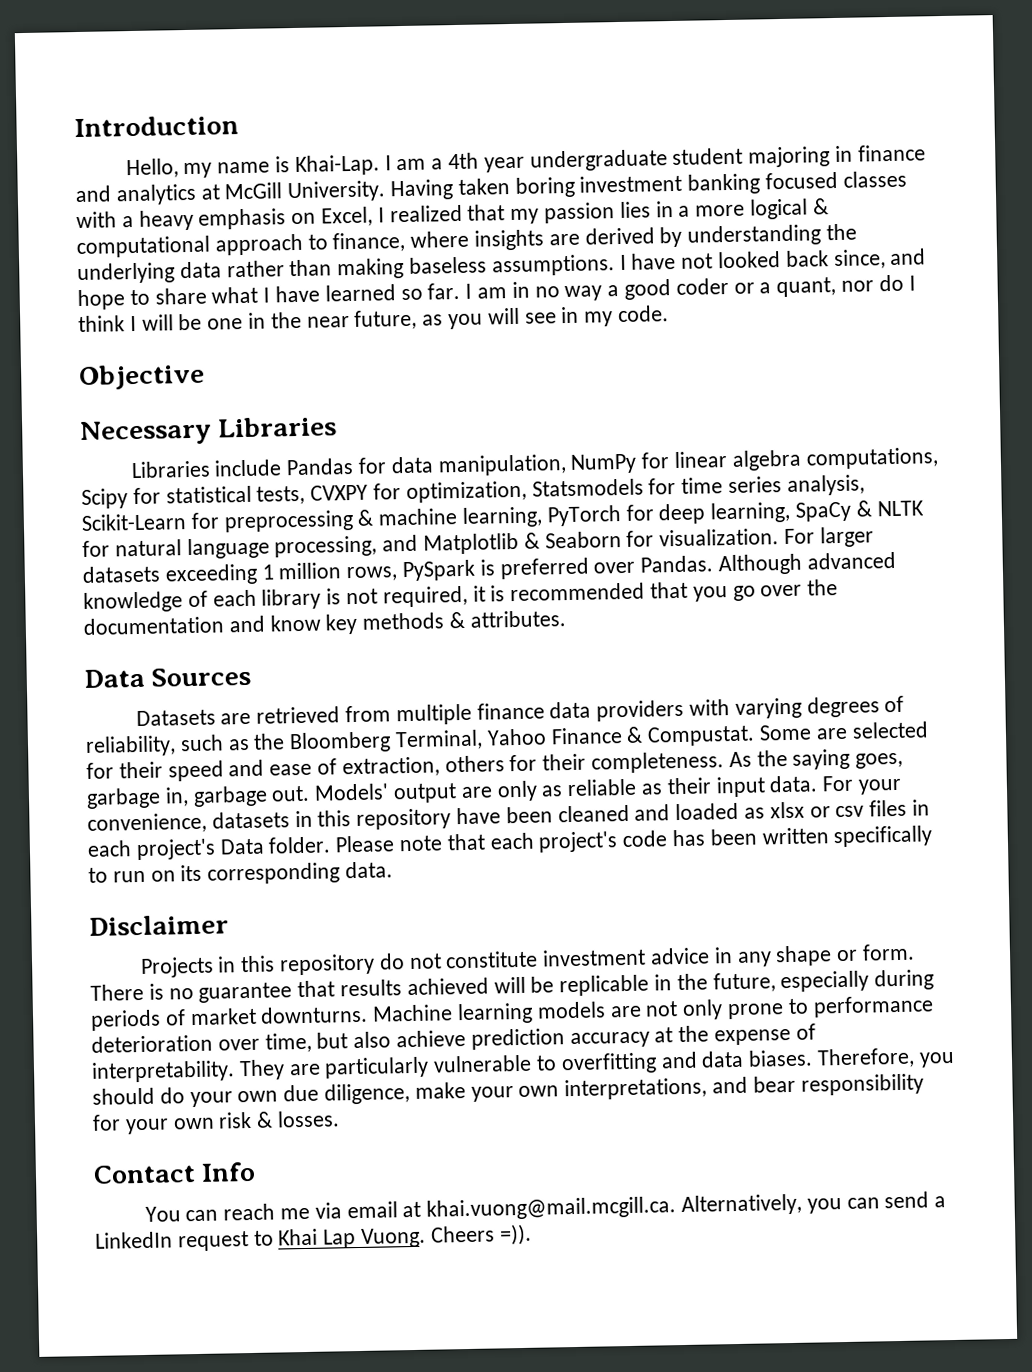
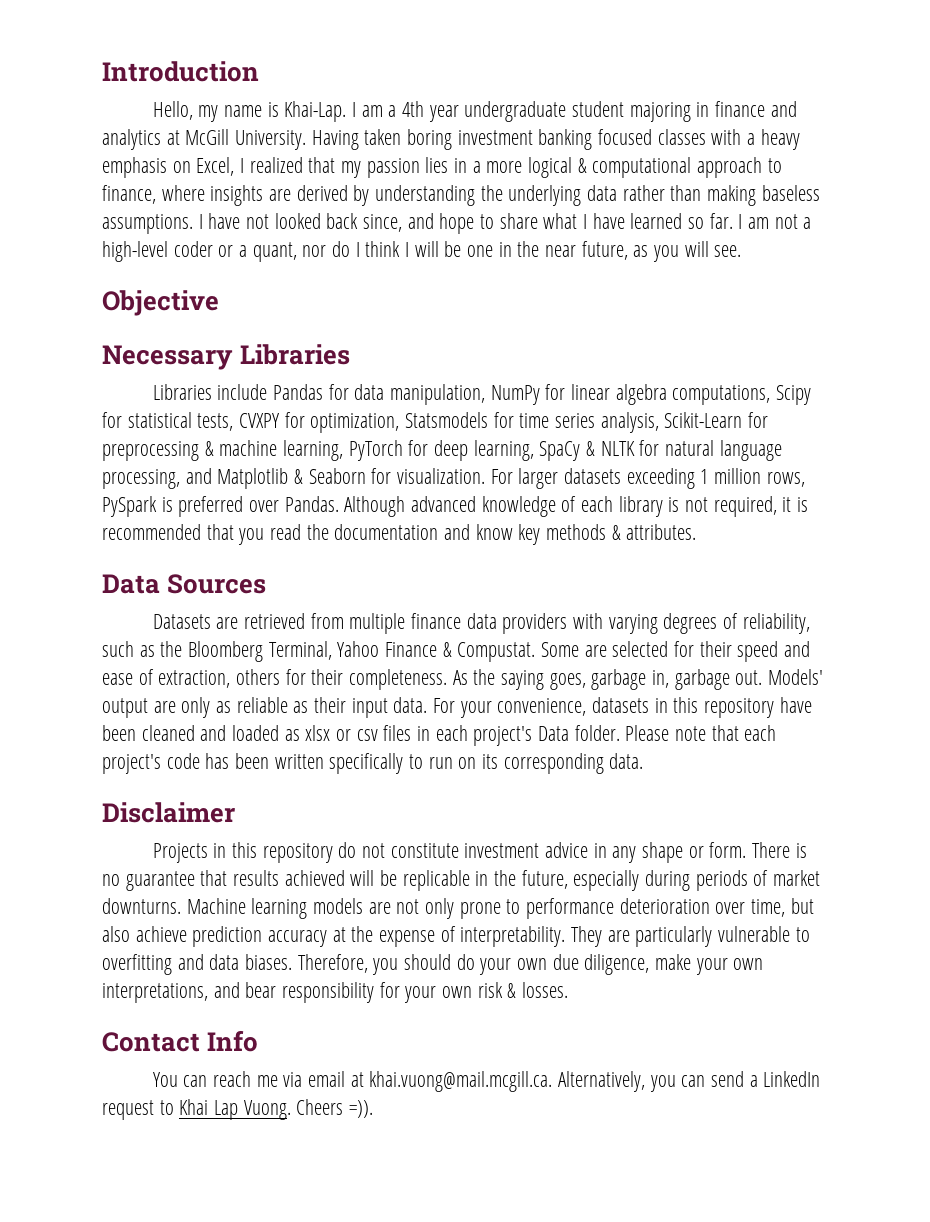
[511,279,672,302] in no way a good -> [774,214,812,229] [102,241,168,262] not a high-level
[524,305,670,327] see in my code. -> [714,245,742,257] see.
[732,584,803,601] go over -> [270,524,302,540] read

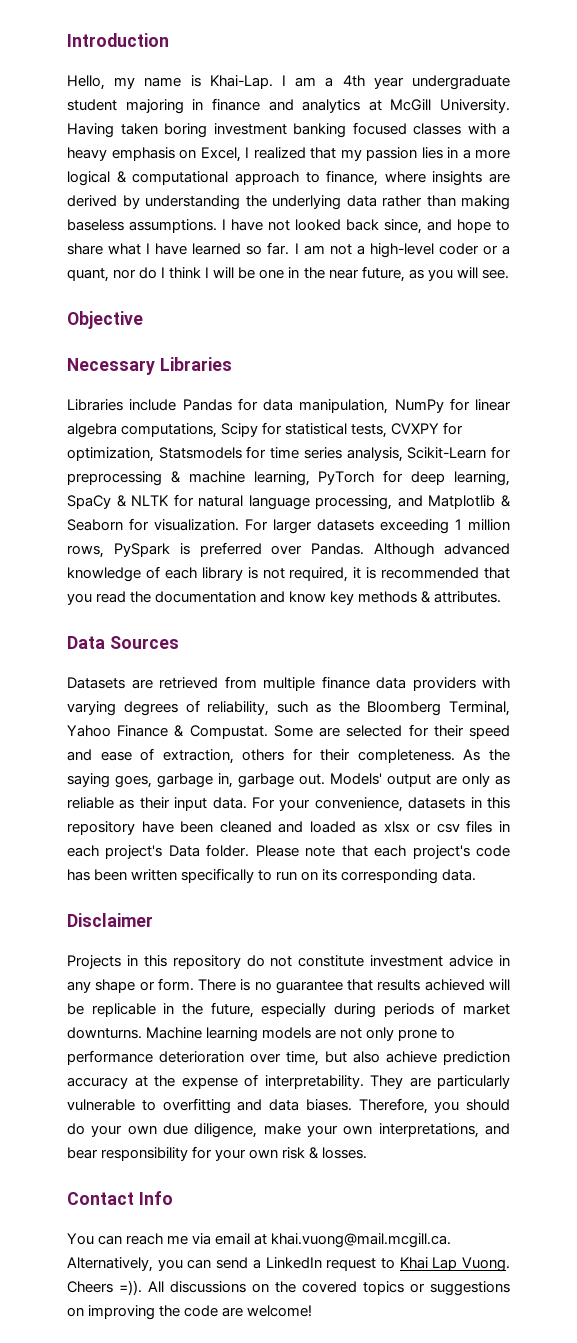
(374, 1109) none -> [148,1281,510,1296] [67,1305,313,1320] All discussions on the covered topics or suggestions on improving the code are welcome!

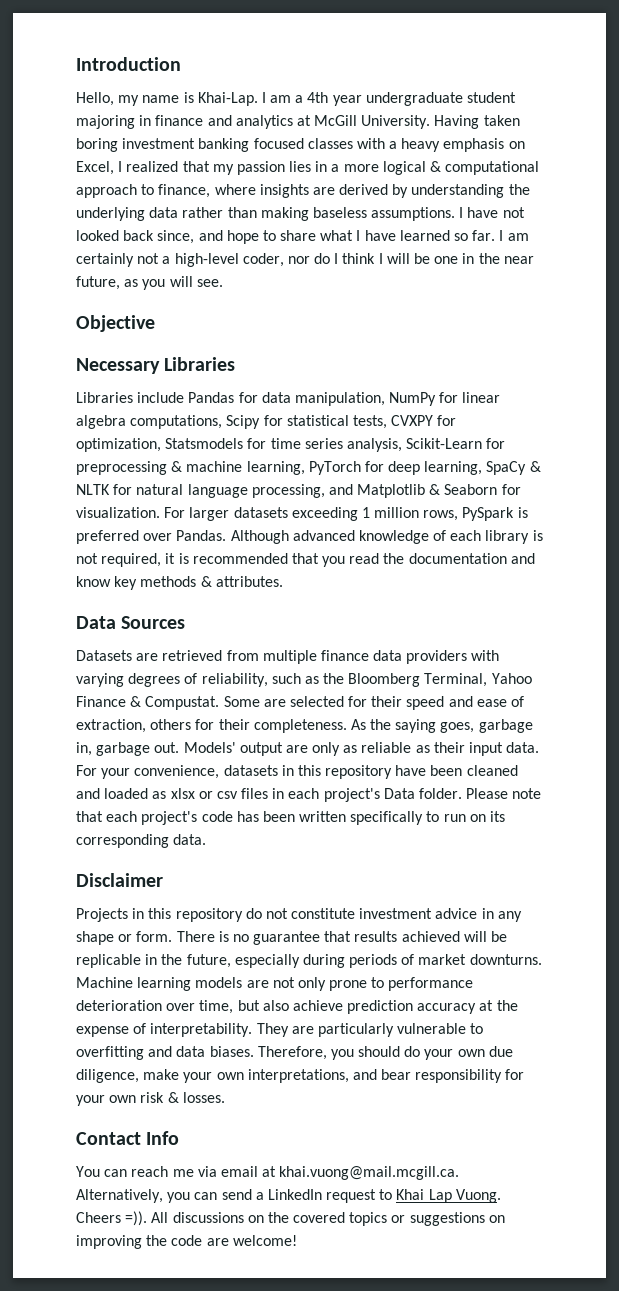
(325, 250) none -> [76,253,134,267] certainly
[438,243,510,255] [67,268,109,282] coder or a quant, -> [242,253,284,267] coder,

